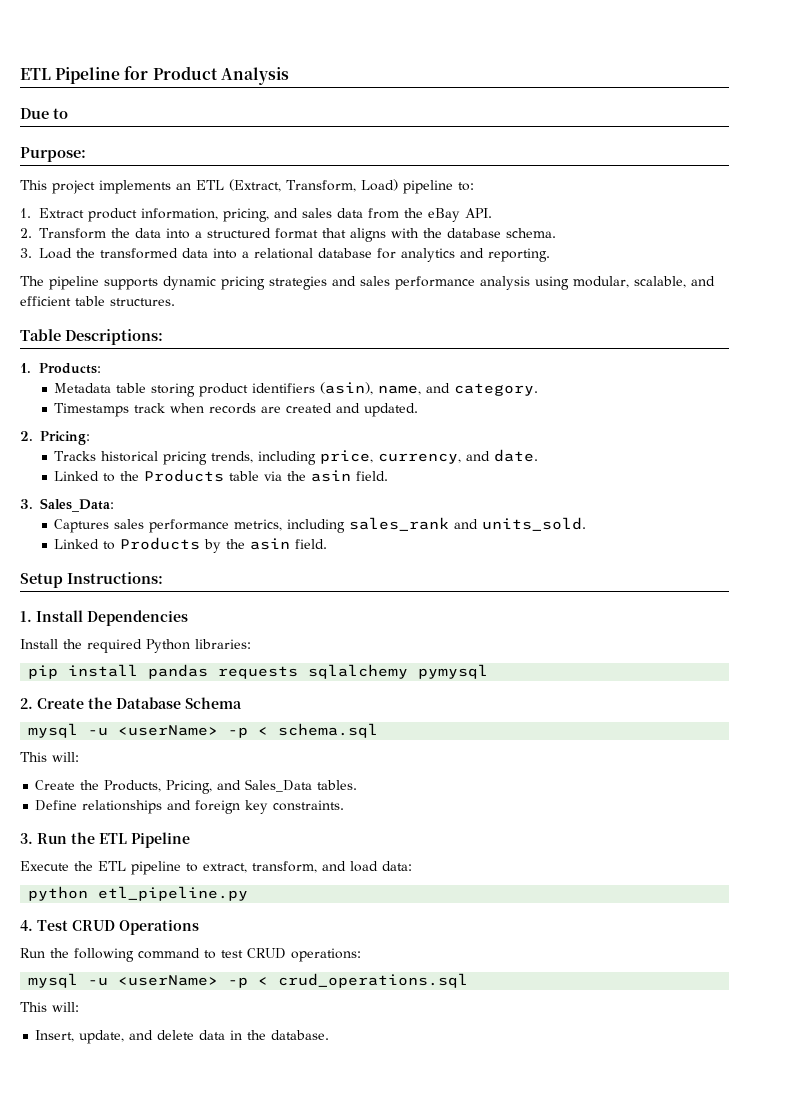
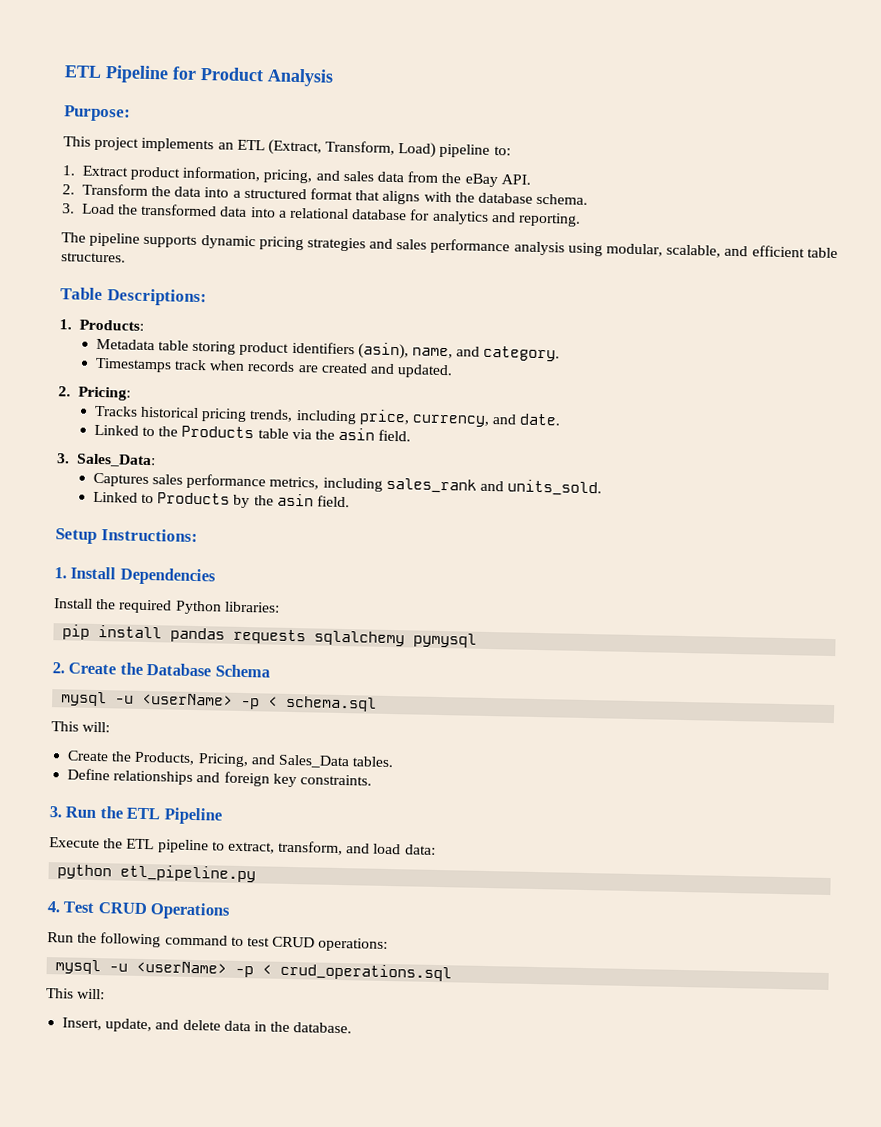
[20,108,68,119] // Due to -> (334, 77) none

